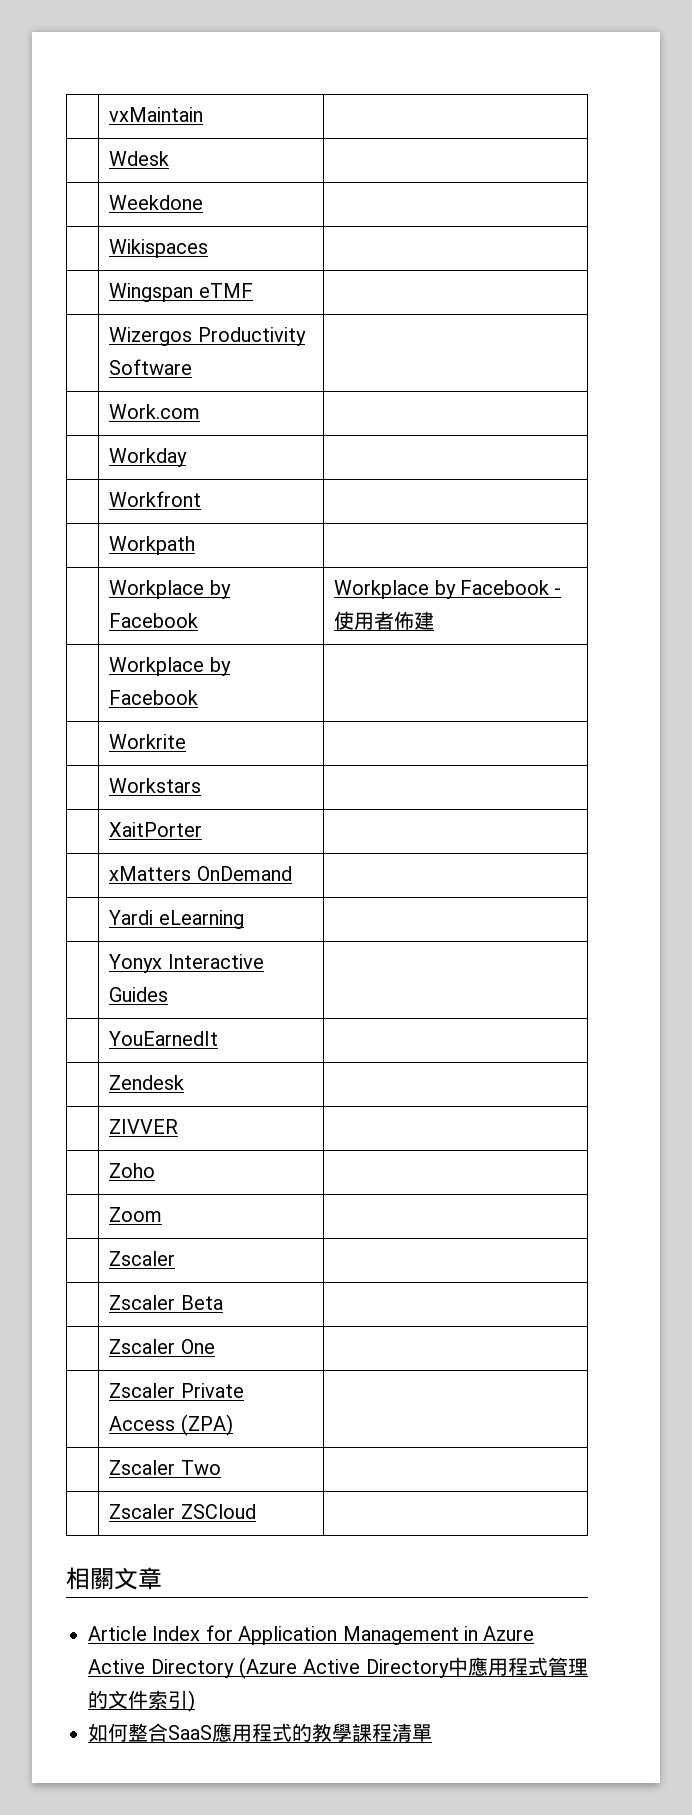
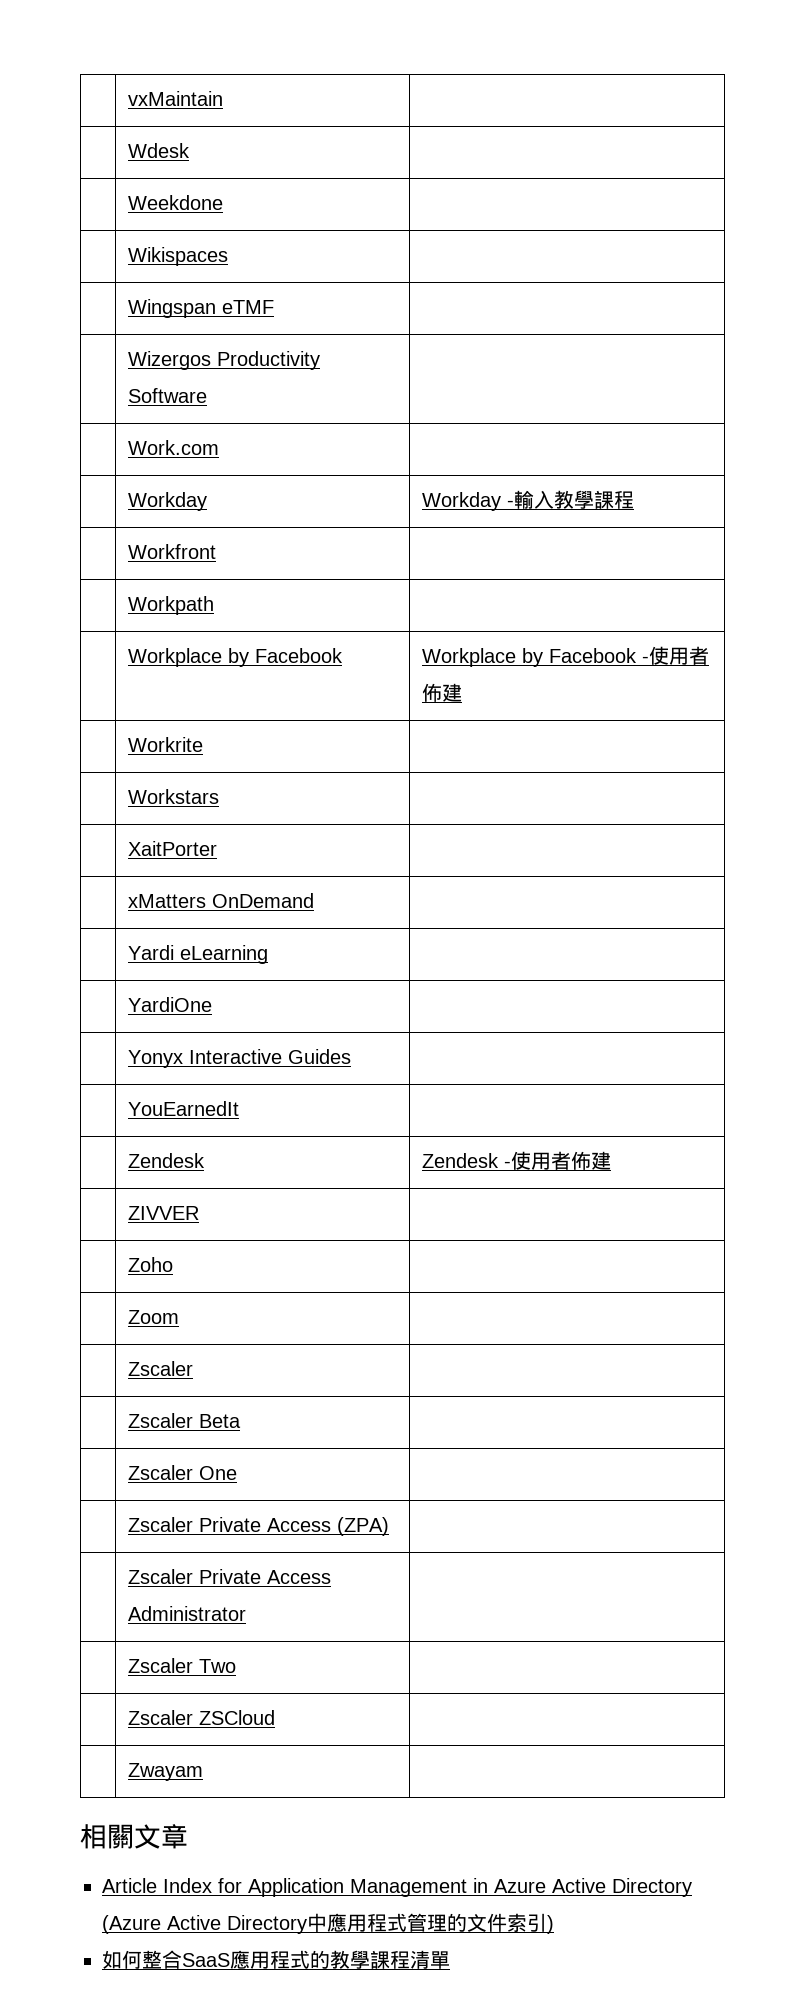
(188, 457) none -> [421,490,634,511] Workday -輸入教學課程
[109,657,231,676] [109,690,199,705] // | Workplace by Facebook | -> (462, 692) none
(244, 919) none -> [127,997,212,1012] // | YardiOne |
(185, 1082) none -> [421,1151,611,1170] Zendesk -使用者佈建
(233, 1425) none -> [127,1569,331,1584] [127,1606,246,1621] // | Zscaler Private Access Administrator |
(256, 1511) none -> [127,1763,203,1781] // | Zwayam |

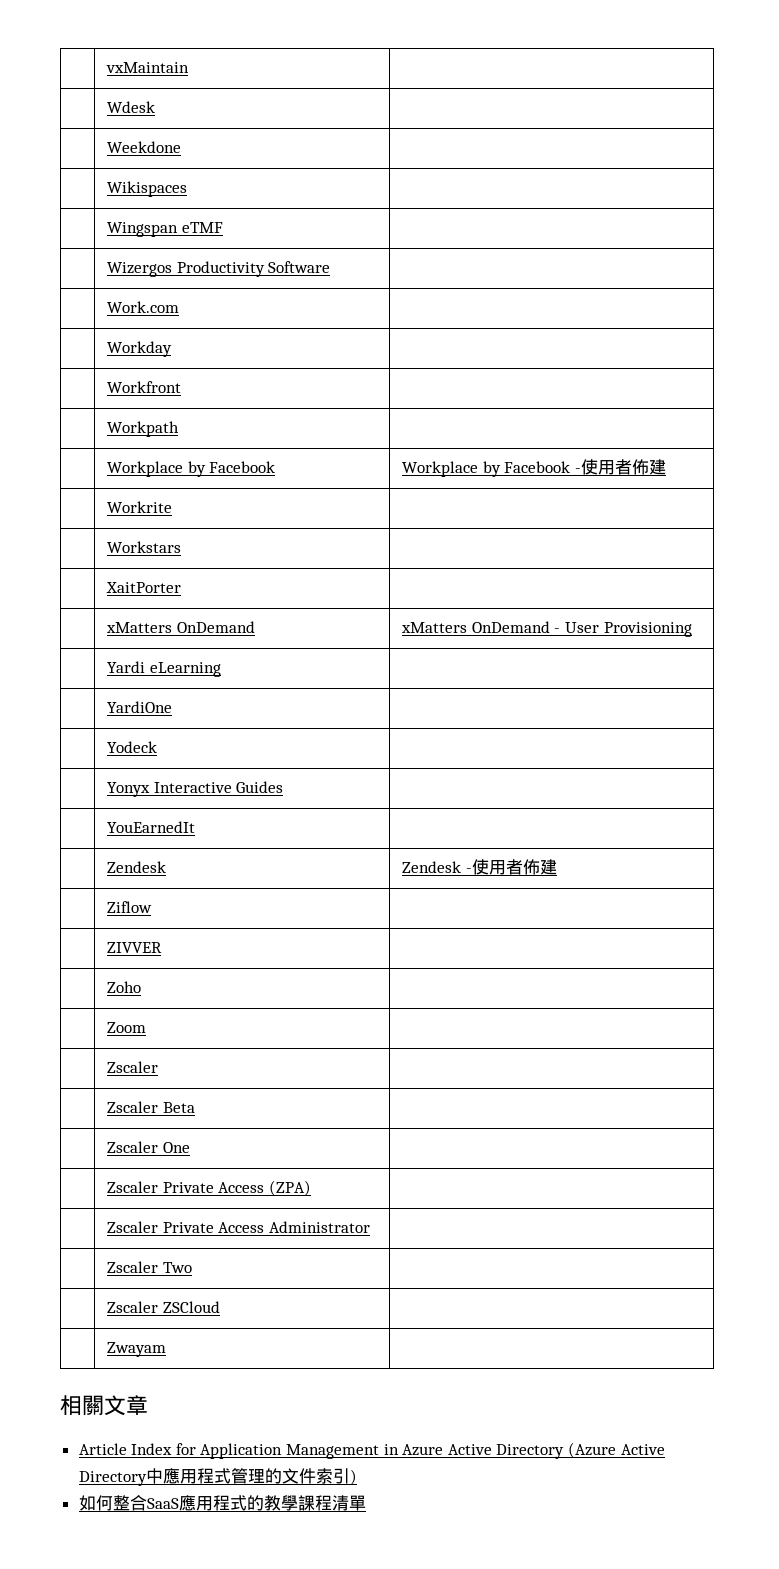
[421,490,634,511] Workday -輸入教學課程 -> (173, 349) none
(314, 900) none -> [401,621,692,637] xMatters OnDemand - User Provisioning
(212, 1004) none -> [107,741,158,753] // | Yodeck |
(611, 1160) none -> [107,901,153,913] // | Ziflow |

